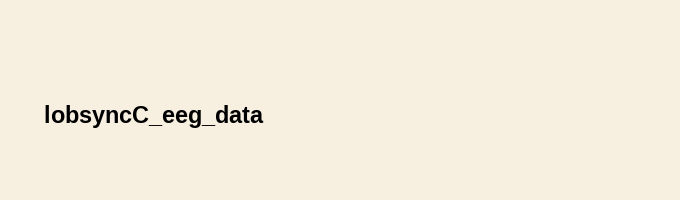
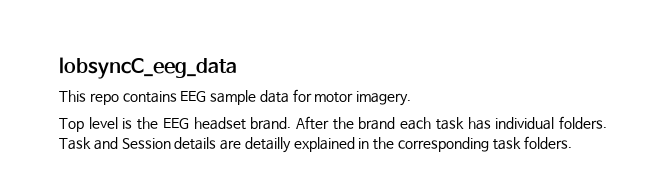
(264, 116) none -> [59,89,412,106] [59,116,607,132] [59,136,572,153] // This repo contains EEG sample data for motor imagery. // Top level is the EEG headset brand. After the brand each task has individual folders. Task and Session details are detailly explained in the corresponding task folders.

